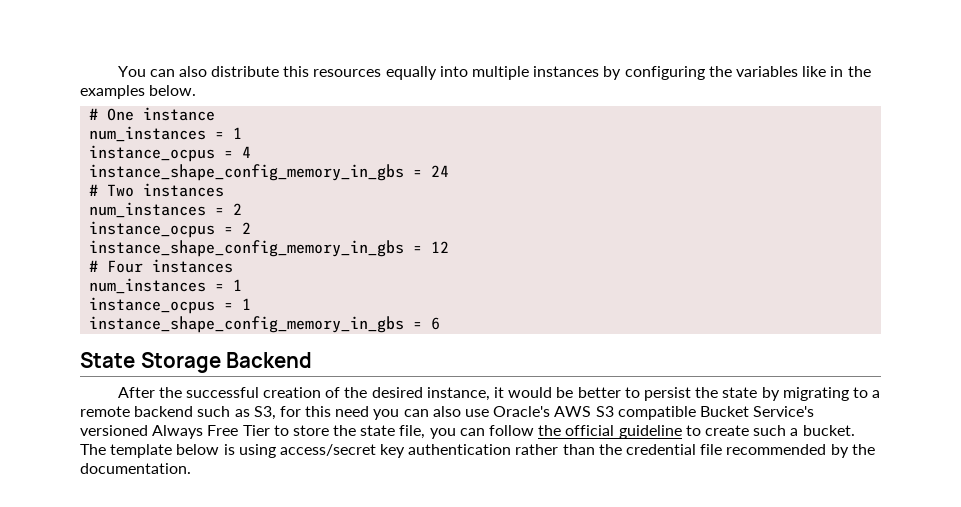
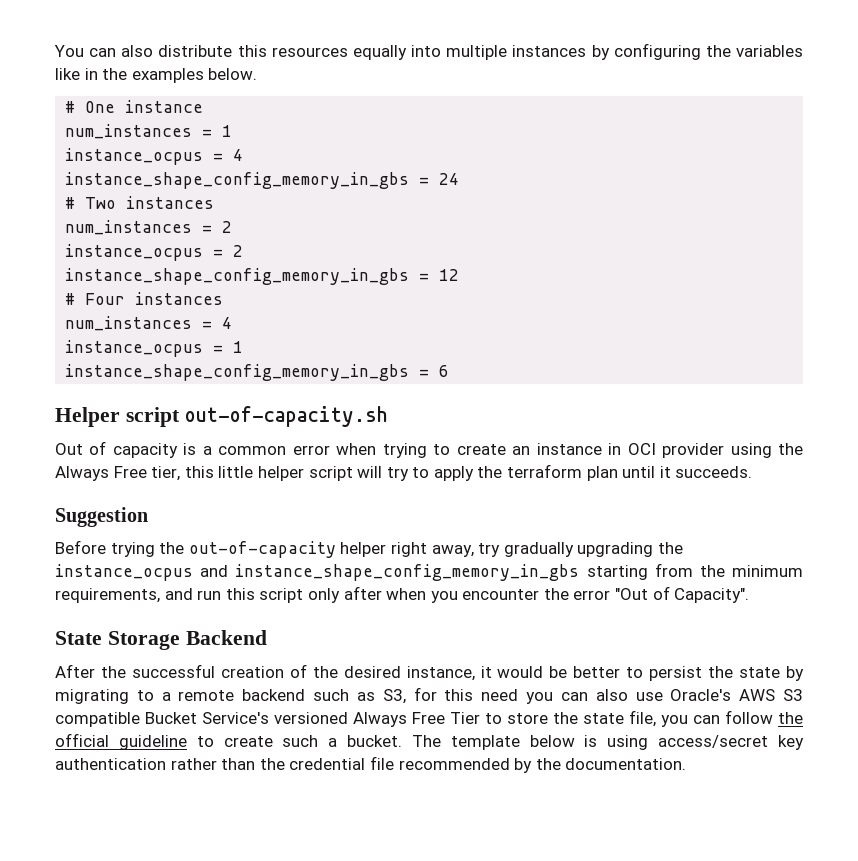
[233,279,243,291] 1 -> [222,317,233,329] 4
(441, 323) none -> [55,406,388,427] [55,441,803,458] [55,464,753,481] [55,507,148,527] [55,540,683,558] [55,563,803,581] [55,586,750,603] // Helper script out-of-capacity.sh // Out of capacity is a common error when trying to create an instance in OCI provider using the Always Free tier, this little helper script will try to apply the terraform plan until it succeeds. // Suggestion // Before trying the out-of-capacity helper right away, try gradually upgrading the instance_ocpus and instance_shape_config_memory_in_gbs starting from the minimum requirements, and run this script only after when you encounter the error "Out of Capacity".

